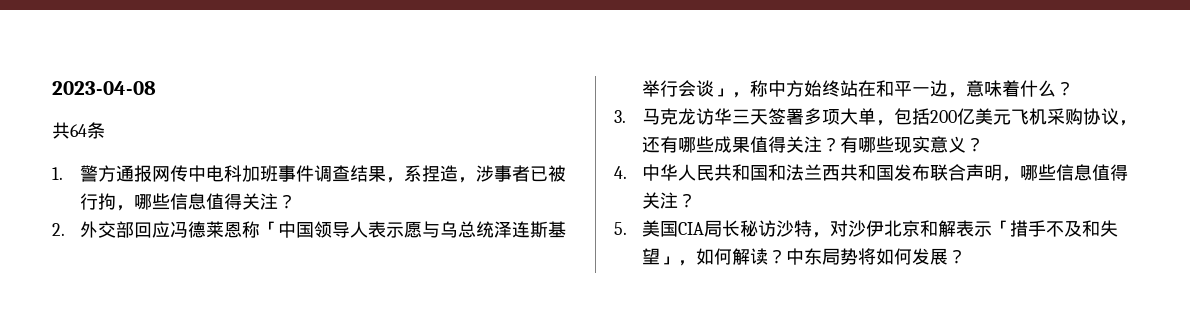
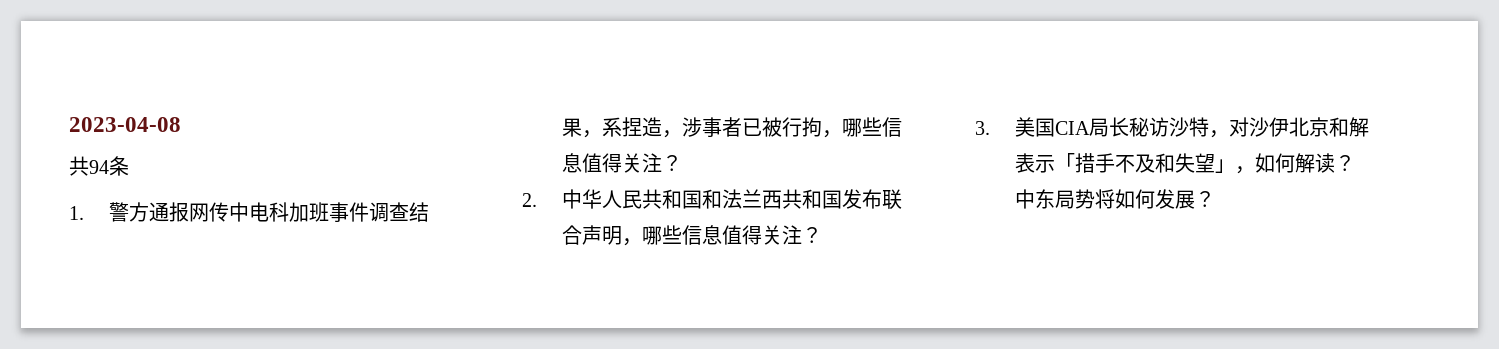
[70,124,87,137] 64 -> [89,160,109,174] 94
[79,221,566,238] [641,80,1074,98] [614,108,1137,126] [641,136,984,153] [614,166,627,179] 外交部回应冯德莱恩称「中国领导人表示愿与乌总统泽连斯基举行会谈」，称中方始终站在和平一边，意味着什么？ // 3.马克龙访华三天签署多项大单，包括200亿美元飞机采购协议，还有哪些成果值得关注？有哪些现实意义？ // 4. -> (537, 200) none
[614,222,627,235] 5. -> [975,121,990,135] 3.

